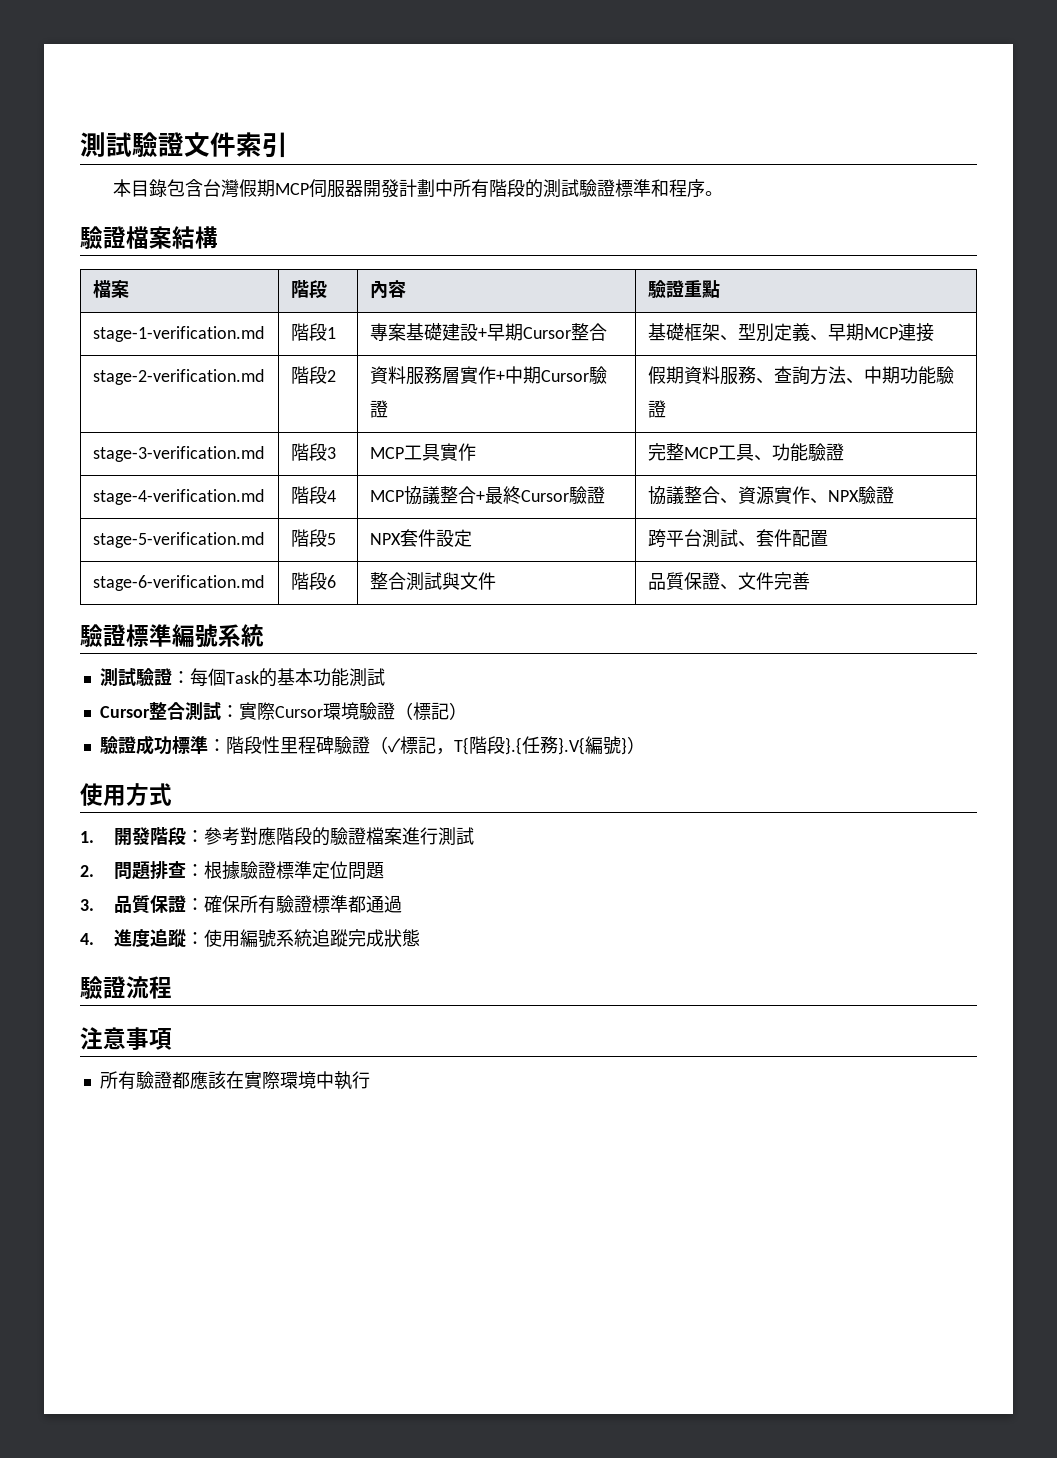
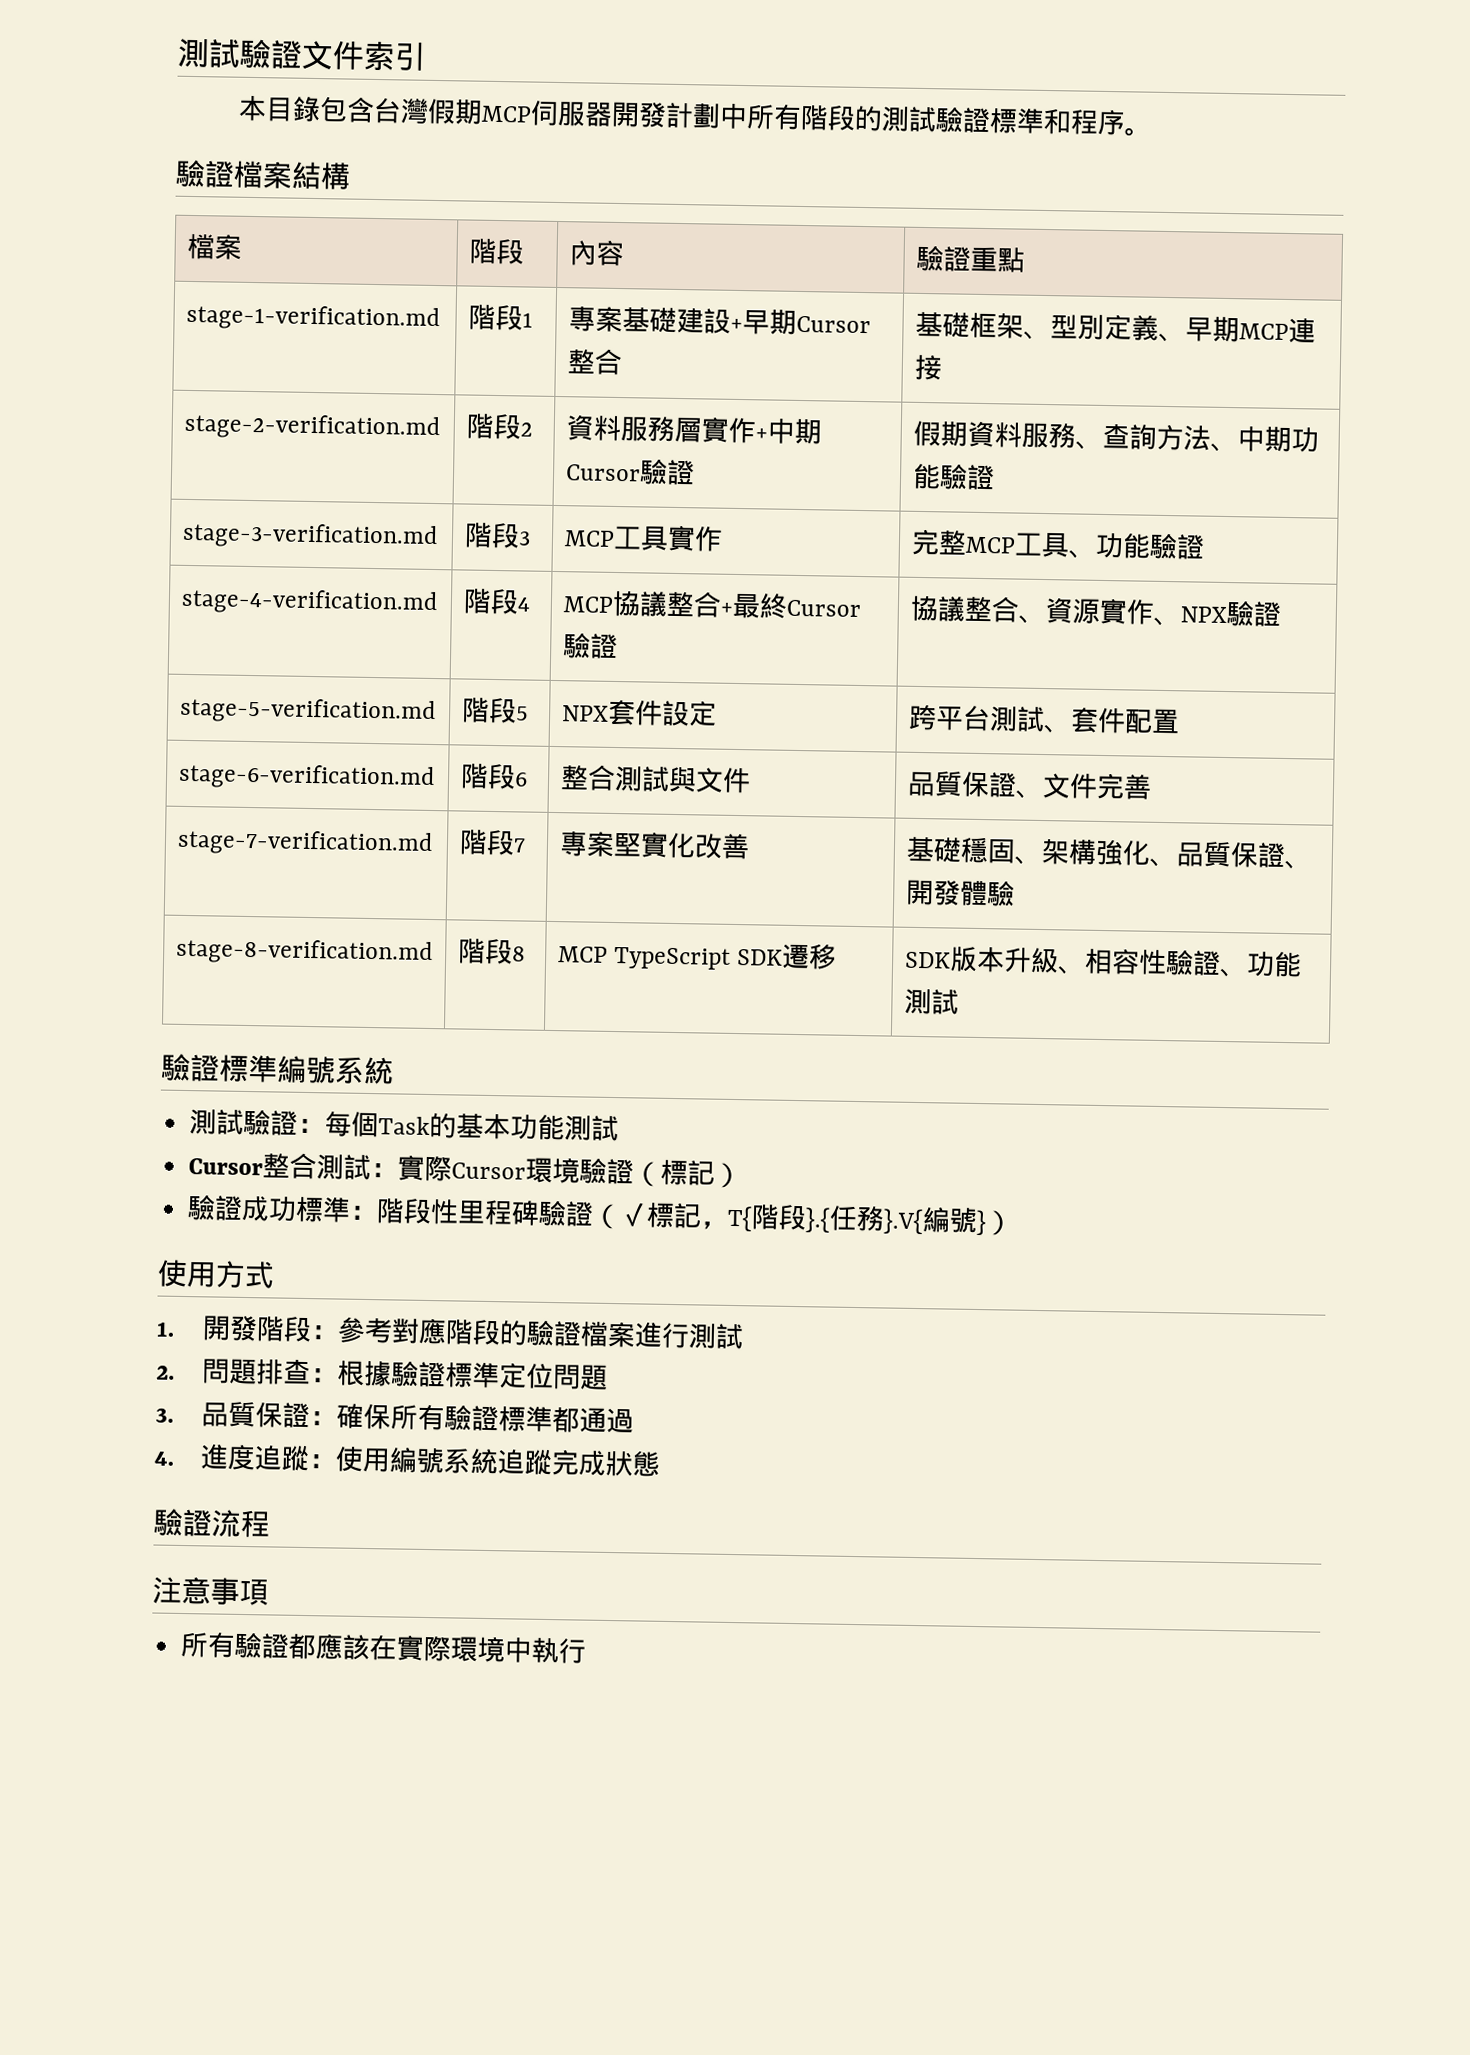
(811, 581) none -> [176,828,433,858] [458,829,526,856] [558,831,750,860] [905,836,1312,870] [905,879,1015,907] [175,937,433,967] [457,938,526,965] [557,943,838,970] [904,946,1302,978] [903,988,959,1015] // stage-7-verification.md | 階段7 | 專案堅實化改善 | 基礎穩固、架構強化、品質保證、開發體驗 // stage-8-verification.md | 階段8 | MCP TypeScript SDK遷移 | SDK版本升級、相容性驗證、功能測試

